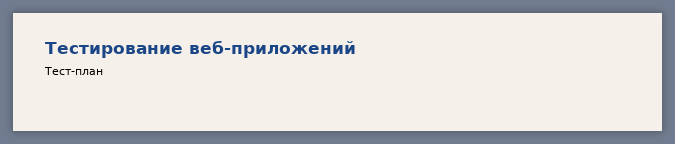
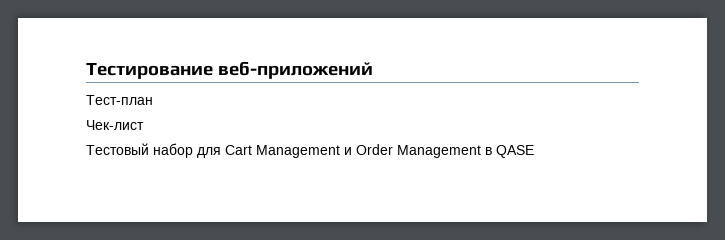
(103, 71) none -> [86,120,144,130] [86,143,534,158] // Чек-лист // Тестовый набор для Cart Management и Order Management в QASE

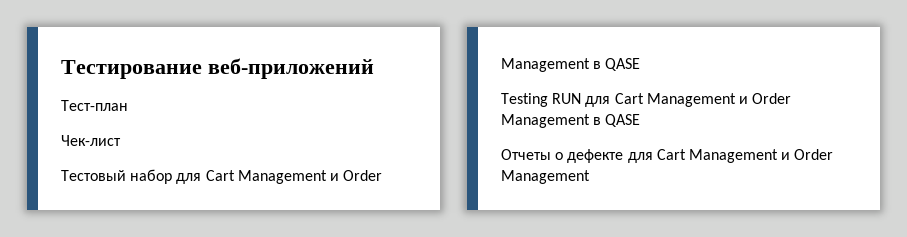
(534, 151) none -> [501,93,792,107] [501,114,641,128] [501,149,834,163] [501,170,590,184] // Testing RUN для Cart Management и Order Management в QASE // Отчеты о дефекте для Cart Management и Order Management

